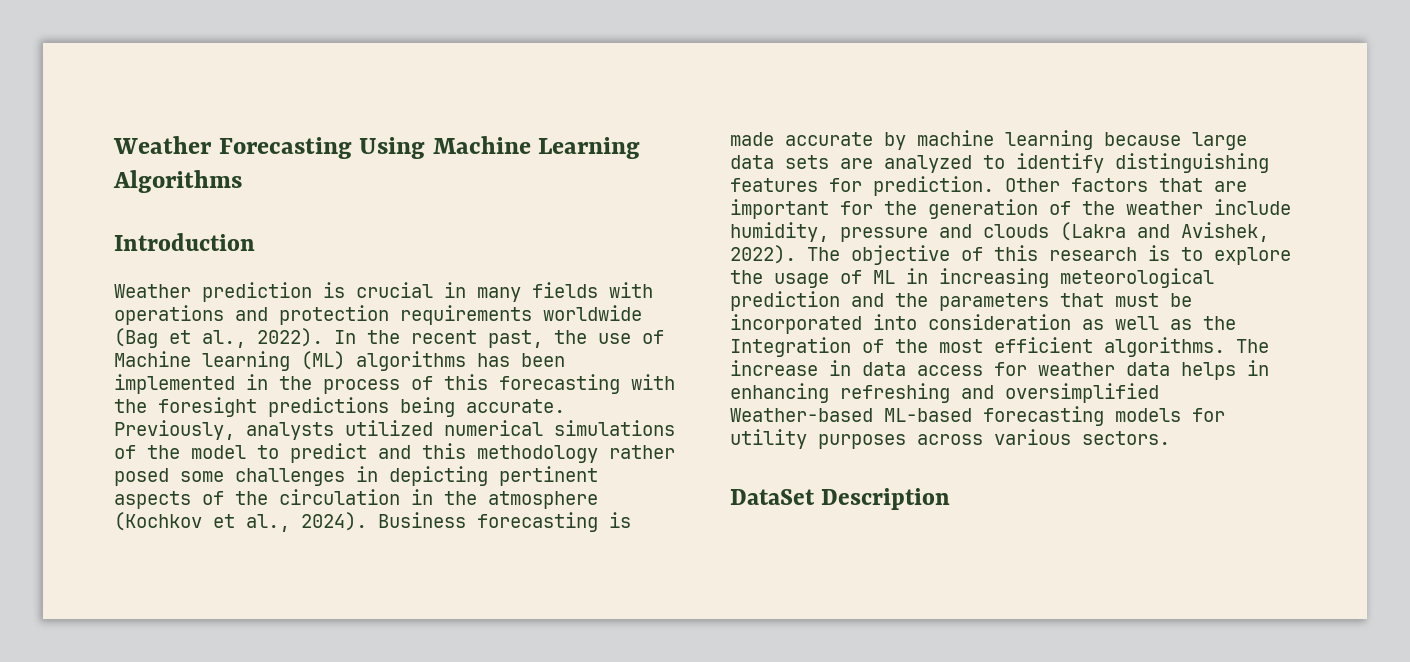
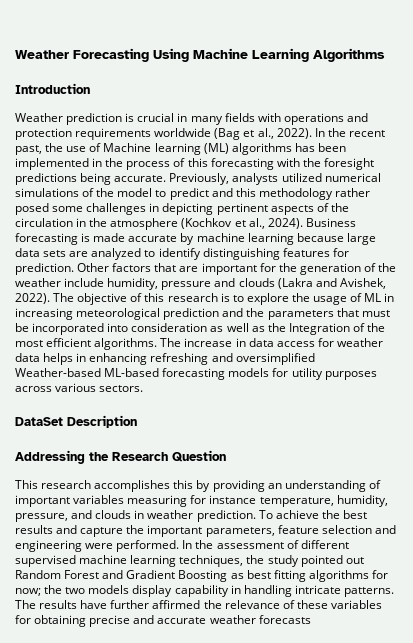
(951, 499) none -> [15,450,226,464] [15,480,381,492] [15,495,388,507] [15,510,367,522] [15,525,396,537] [15,540,349,552] [15,555,364,567] [15,570,388,582] [15,585,394,597] [15,600,382,609] [15,615,311,627] // Addressing the Research Question // This research accomplishes this by providing an understanding of important variables measuring for instance temperature, humidity, pressure, and clouds in weather prediction. To achieve the best results and capture the important parameters, feature selection and engineering were performed. In the assessment of different supervised machine learning techniques, the study pointed out Random Forest and Gradient Boosting as best fitting algorithms for now; the two models display capability in handling intricate patterns. The results have further affirmed the relevance of these variables for obtaining precise and accurate weather forecasts

